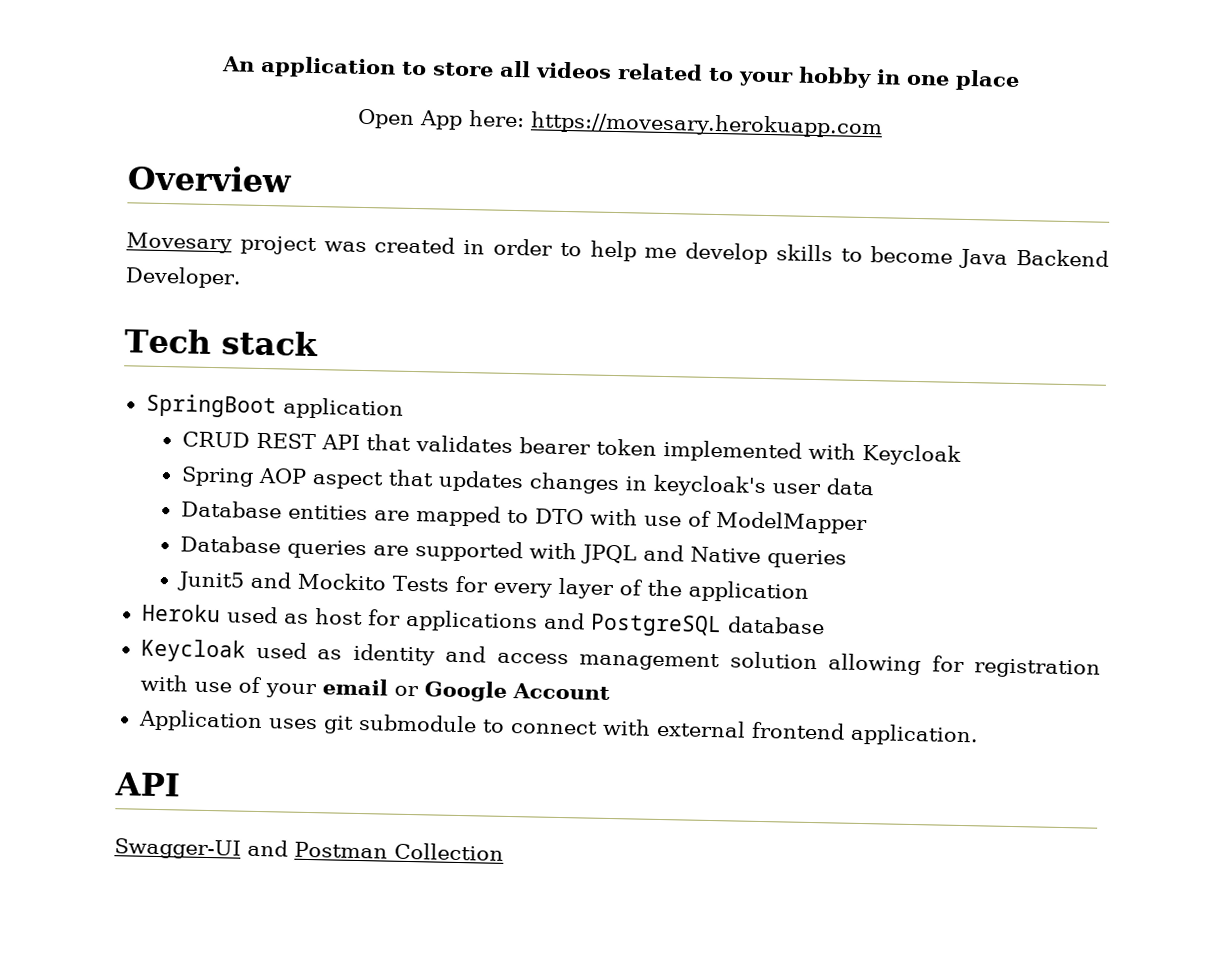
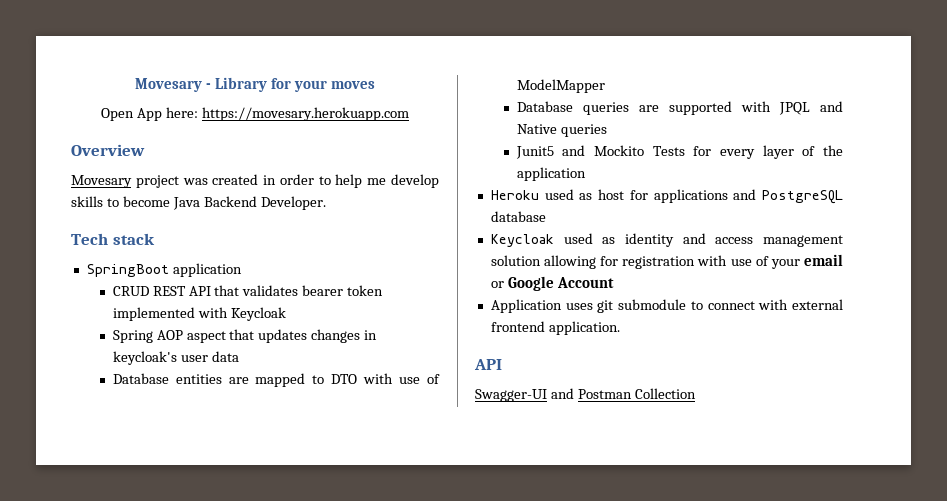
[222,55,1020,91] An application to store all videos related to your hobby in one place -> [135,77,375,92] Movesary - Library for your moves

